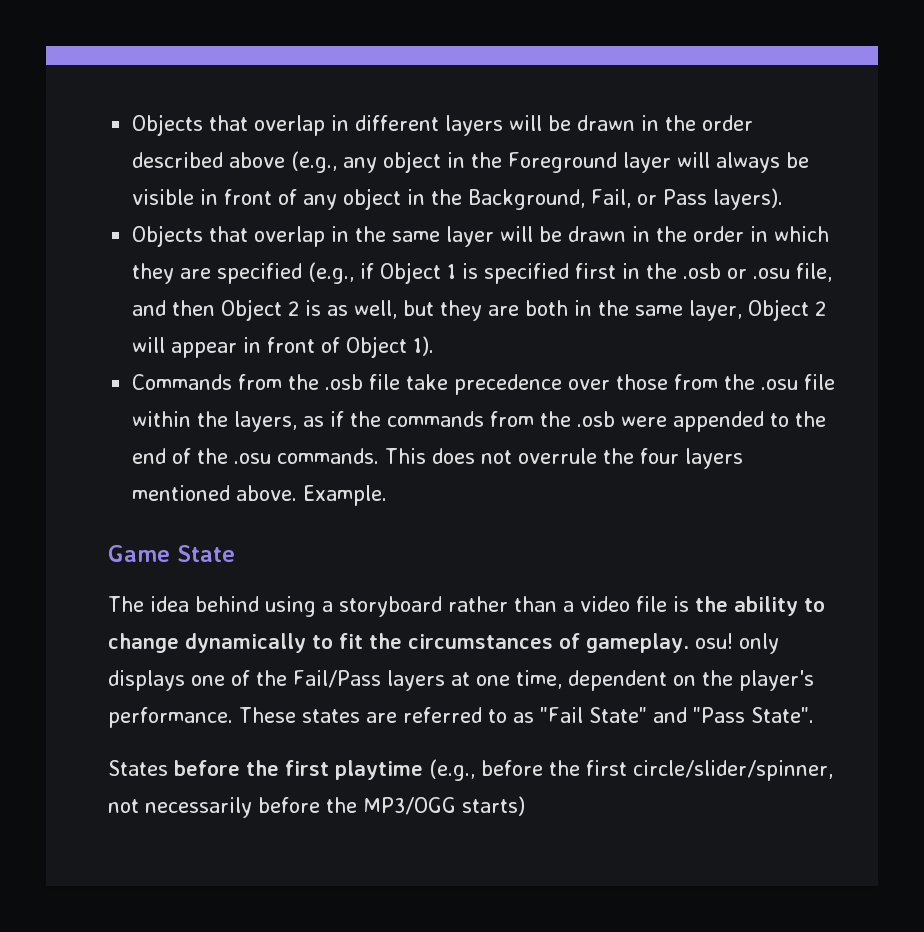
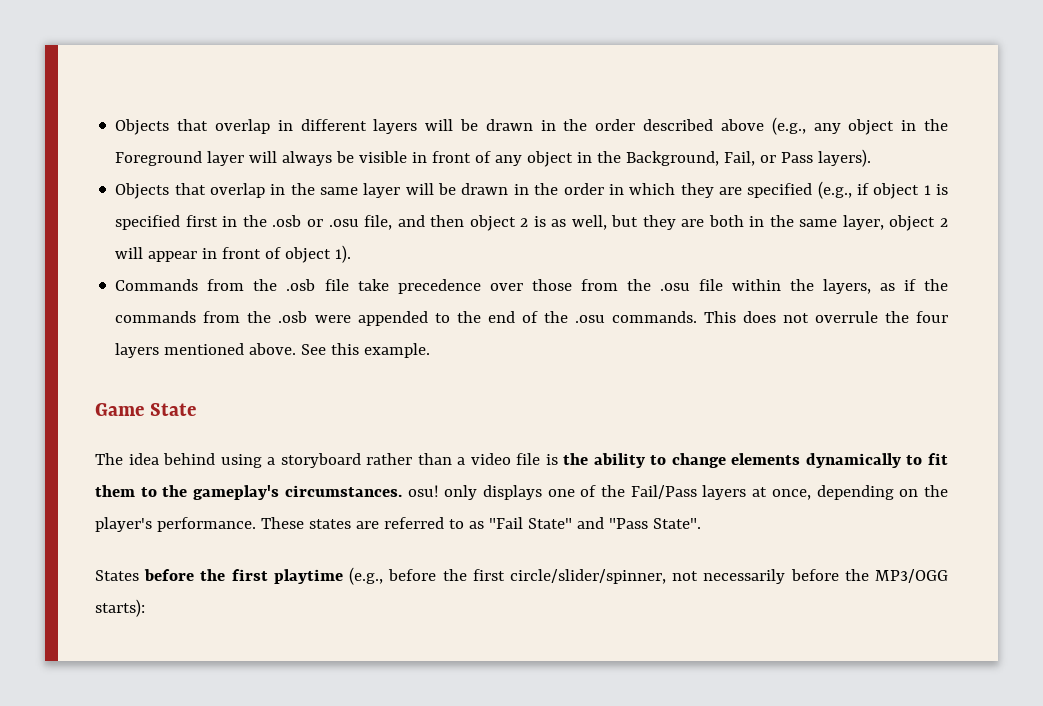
[380,262,442,284] Object -> [873,183,920,199] object
[221,299,283,321] Object -> [469,215,516,231] object
[748,299,810,321] Object -> [889,215,936,231] object
[346,336,408,358] Object -> [285,247,332,263] object
[303,485,388,506] Example. -> [301,343,431,358] See this example.
(179, 643) none -> [731,453,801,465] elements
[369,633,689,653] the circumstances of gameplay. -> [95,485,402,500] them to the gameplay's circumstances.
[475,670,667,691] one time, dependent -> [771,485,894,500] once, depending
[462,796,525,816] starts) -> [95,599,145,617] starts):

